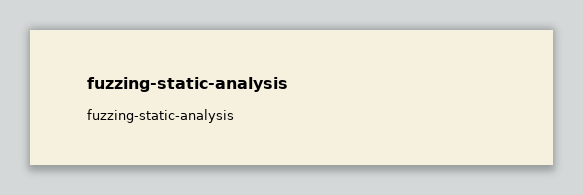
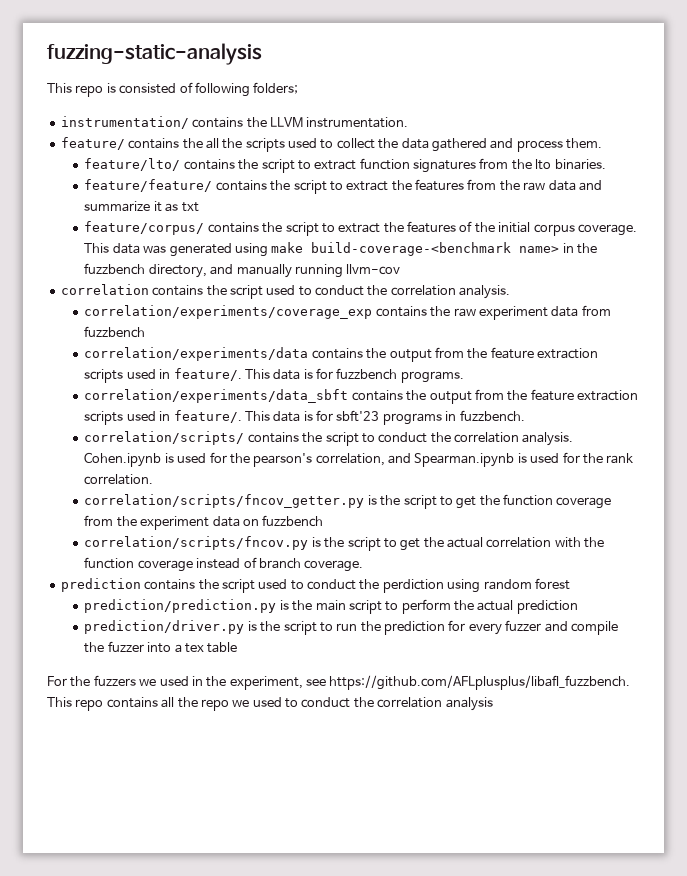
[87,109,234,123] fuzzing-static-analysis -> [47,82,299,97] [60,116,409,129] [60,137,602,152] [84,158,606,173] [84,179,602,194] [84,201,199,212] [84,221,637,236] [84,242,598,257] [84,263,401,278] [60,284,511,299] [84,305,611,320] [84,326,146,338] [84,347,599,362] [84,368,464,383] [84,389,639,404] [84,410,525,425] [84,431,574,446] [84,452,634,467] [84,474,154,485] [84,494,612,509] [84,515,324,530] [84,536,605,551] [84,557,364,572] [60,578,570,593] [84,599,578,614] [84,620,618,635] [84,641,238,653] [47,675,631,690] [47,697,493,711] This repo is consisted of following folders; // instrumentation/ contains the LLVM instrumentation. // feature/ contains the all the scripts used to collect the data gathered and process them. // feature/lto/ contains the script to extract function signatures from the lto binaries. // feature/feature/ contains the script to extract the features from the raw data and summarize it as txt // feature/corpus/ contains the script to extract the features of the initial corpus coverage. This data was generated using make build-coverage-<benchmark name> in the fuzzbench directory, and manually running llvm-cov // correlation contains the script used to conduct the correlation analysis. // correlation/experiments/coverage_exp contains the raw experiment data from fuzzbench // correlation/experiments/data contains the output from the feature extraction scripts used in feature/. This data is for fuzzbench programs. // correlation/experiments/data_sbft contains the output from the feature extraction scripts used in feature/. This data is for sbft'23 programs in fuzzbench. // correlation/scripts/ contains the script to conduct the correlation analysis. Cohen.ipynb is used for the pearson's correlation, and Spearman.ipynb is used for the rank correlation. // correlation/scripts/fncov_getter.py is the script to get the function coverage from the experiment data on fuzzbench // correlation/scripts/fncov.py is the script to get the actual correlation with the function coverage instead of branch coverage. // prediction contains the script used to conduct the perdiction using random forest // prediction/prediction.py is the main script to perform the actual prediction // prediction/driver.py is the script to run the prediction for every fuzzer and compile the fuzzer into a tex table // For the fuzzers we used in the experiment, see https://github.com/AFLplusplus/libafl_fuzzbench. This repo contains all the repo we used to conduct the correlation analysis

